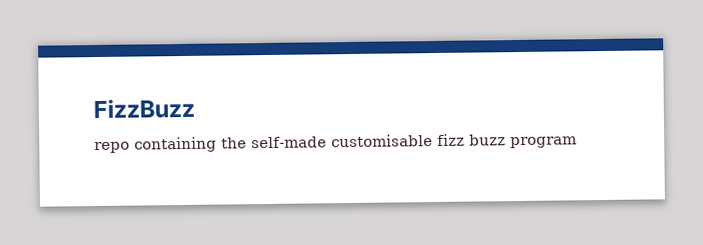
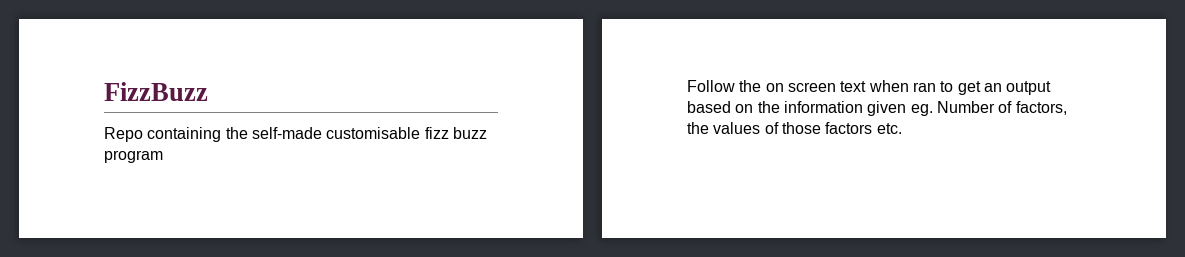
[94,141,130,154] repo -> [104,127,143,142] Repo
(577, 142) none -> [687,80,1052,95] [687,101,1067,116] [687,122,902,134] // Follow the on screen text when ran to get an output based on the information given eg. Number of factors, the values of those factors etc.

